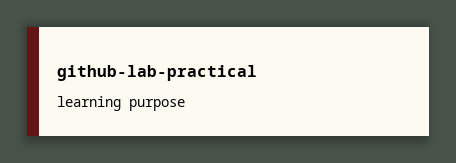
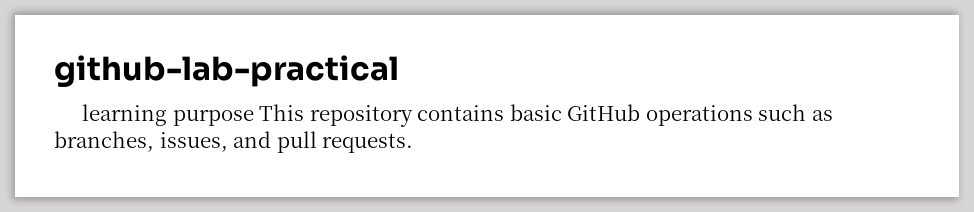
(185, 105) none -> [259,104,833,127] [54,131,414,153] This repository contains basic GitHub operations such as branches, issues, and pull requests.

